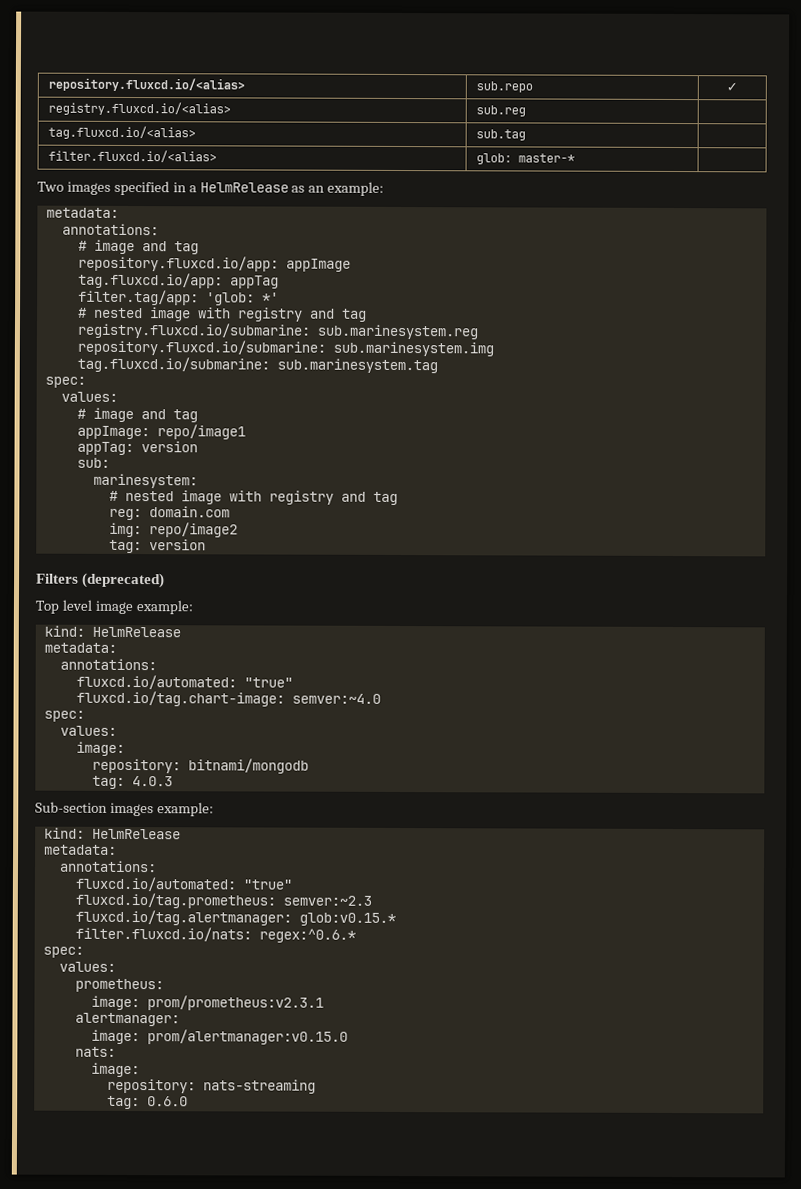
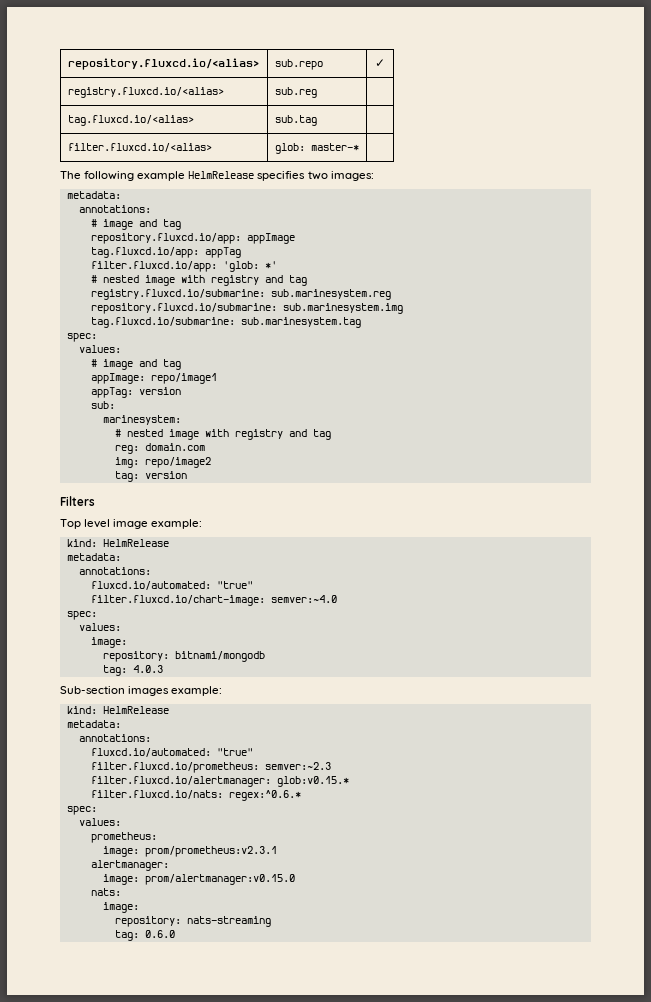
[37,180,385,196] Two images specified in a HelmRelease as an example: -> [60,171,374,181] The following example HelmRelease specifies two images:
[77,289,199,306] filter.tag/app: -> [90,261,217,272] filter.fluxcd.io/app:
[82,572,166,589] (deprecated) -> (95, 501) none
[75,690,285,707] fluxcd.io/tag.chart-image: -> [90,595,265,606] filter.fluxcd.io/chart-image:
[74,892,276,909] fluxcd.io/tag.prometheus: -> [90,762,259,773] filter.fluxcd.io/prometheus:
[74,909,292,926] fluxcd.io/tag.alertmanager: -> [90,776,271,787] filter.fluxcd.io/alertmanager:

